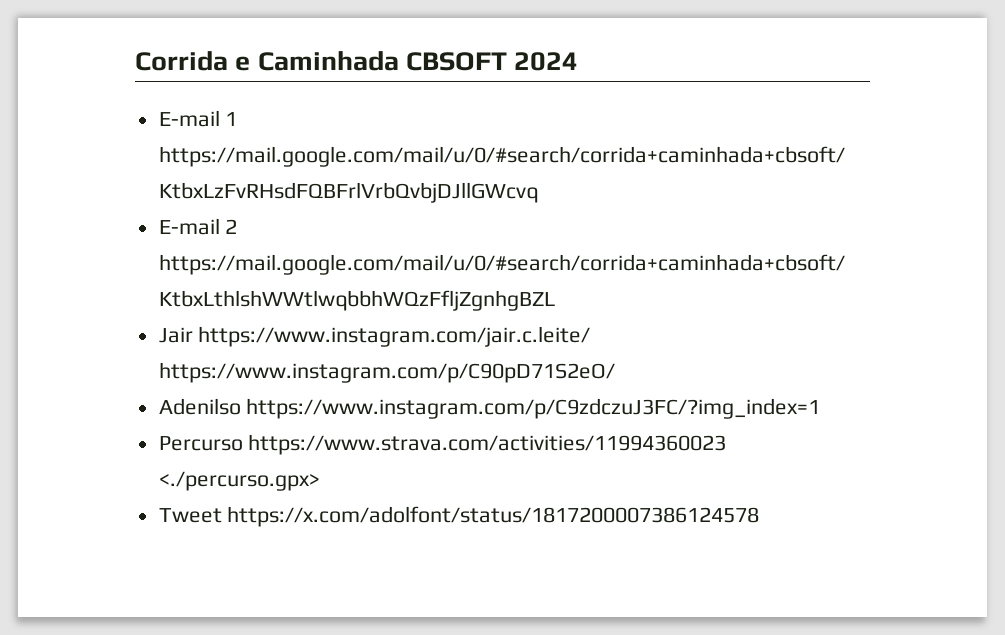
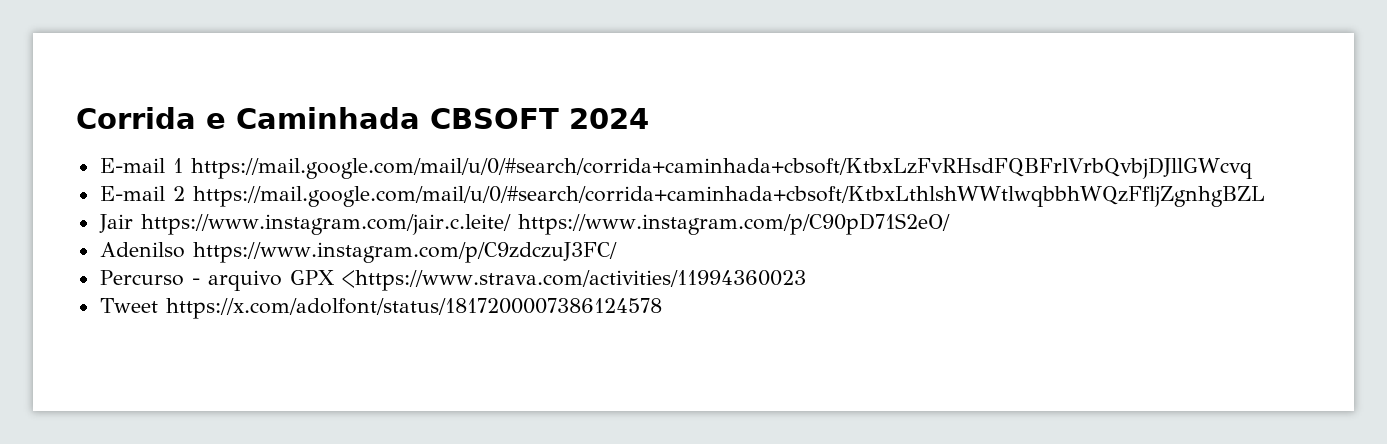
[246,398,821,419] https://www.instagram.com/p/C9zdczuJ3FC/?img_index=1 -> [192,242,617,263] https://www.instagram.com/p/C9zdczuJ3FC/
[248,434,727,455] [158,471,320,491] https://www.strava.com/activities/11994360023 <./percurso.gpx> -> [191,270,806,291] - arquivo GPX <https://www.strava.com/activities/11994360023

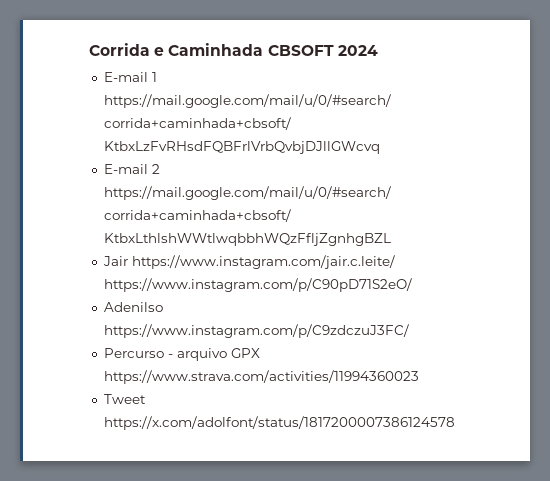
[341,270,806,291] <https://www.strava.com/activities/11994360023 -> [103,370,419,384] https://www.strava.com/activities/11994360023

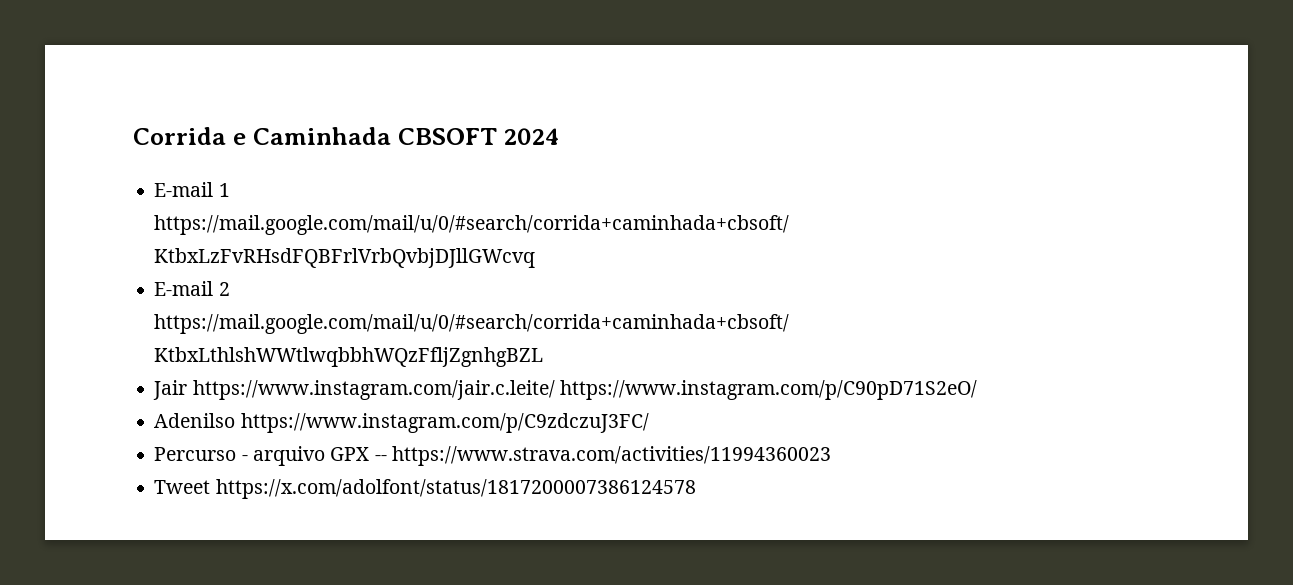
(260, 353) none -> [374,455,387,461] --

